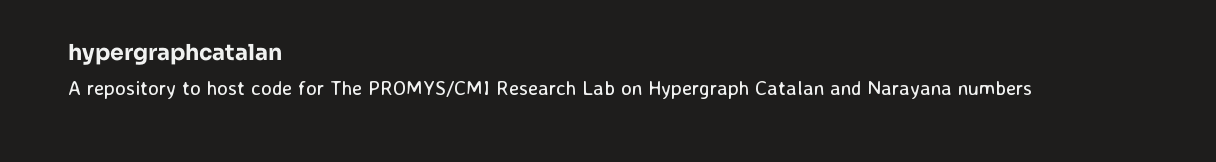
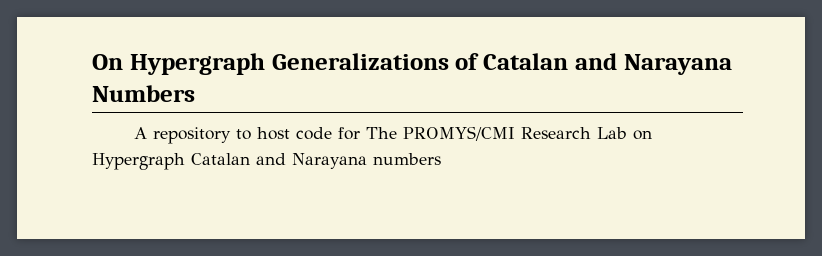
[68,43,282,65] hypergraphcatalan -> [92,53,732,75] [92,85,195,102] On Hypergraph Generalizations of Catalan and Narayana Numbers

